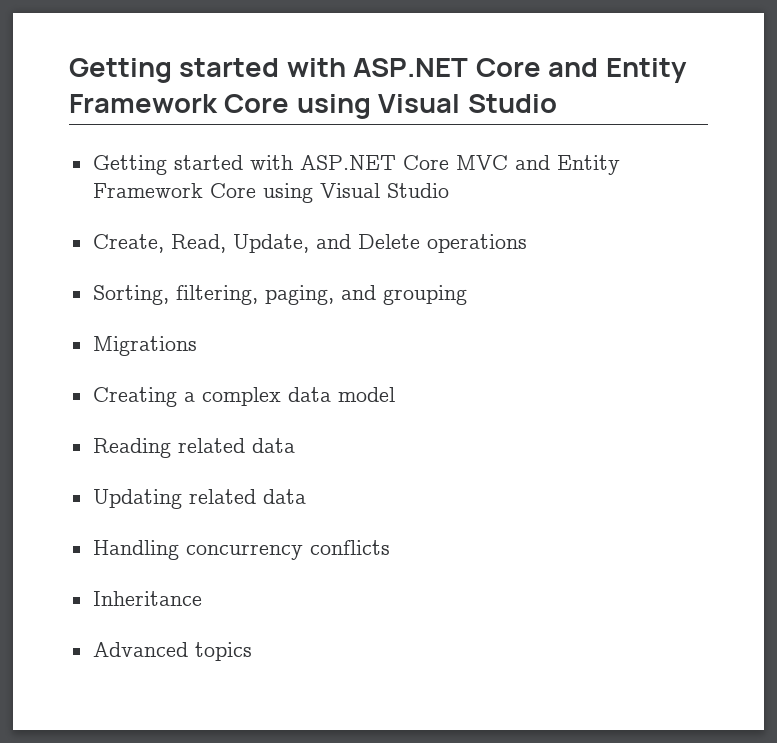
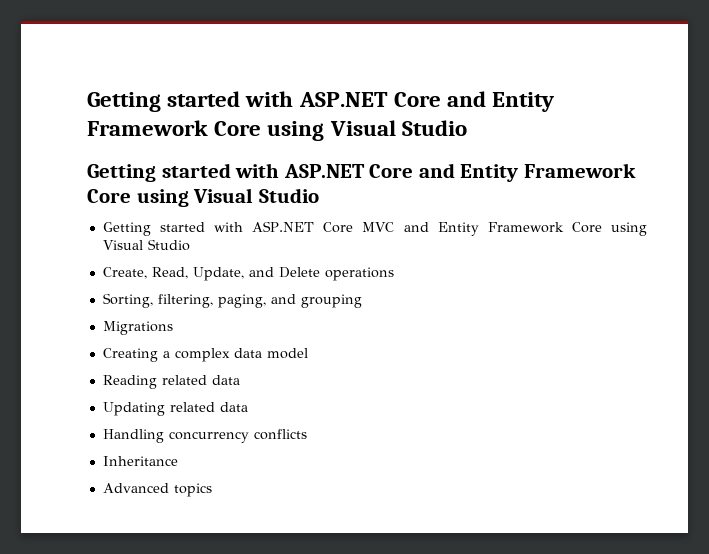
(557, 103) none -> [87,163,636,182] [87,188,319,207] // Getting started with ASP.NET Core and Entity Framework Core using Visual Studio

